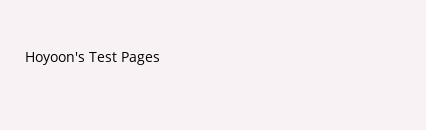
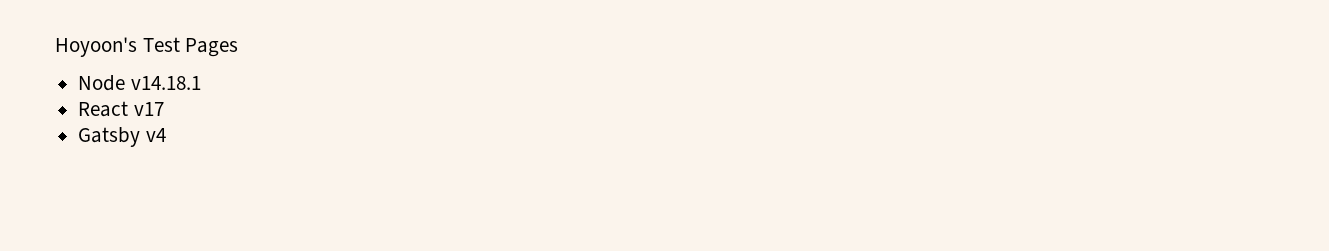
(160, 58) none -> [78,75,201,91] [78,101,164,117] [78,127,166,147] // Node v14.18.1 // React v17 // Gatsby v4

